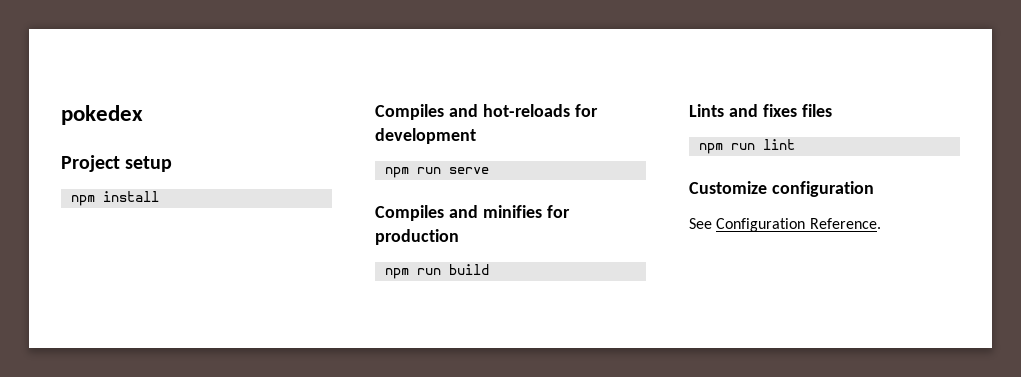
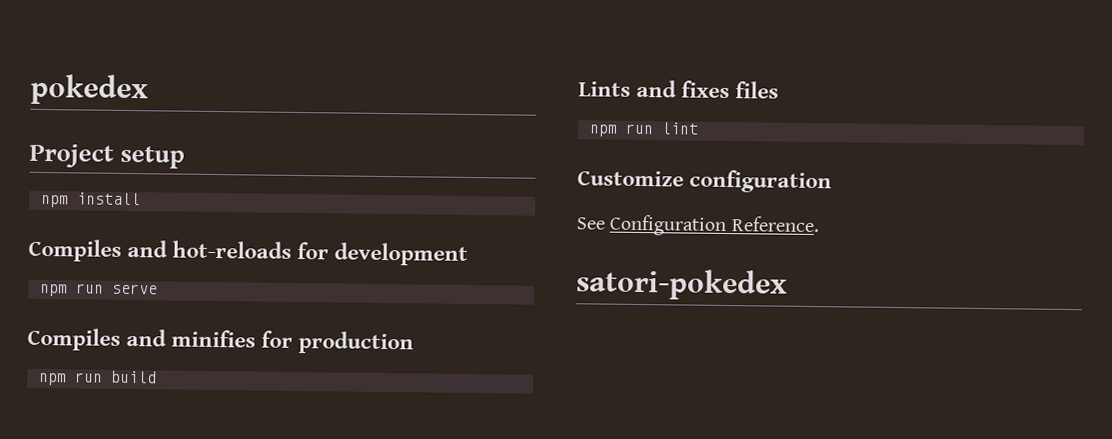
(881, 223) none -> [576,268,788,301] // satori-pokedex

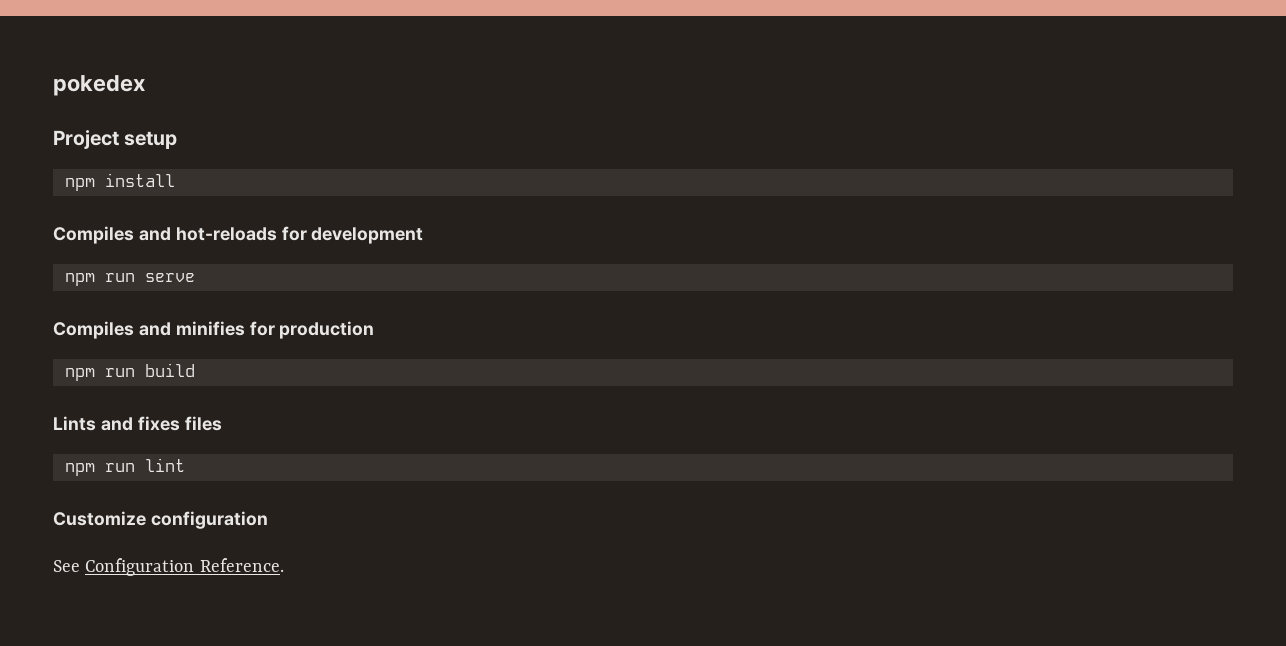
[576,268,788,301] // satori-pokedex -> (284, 565) none

